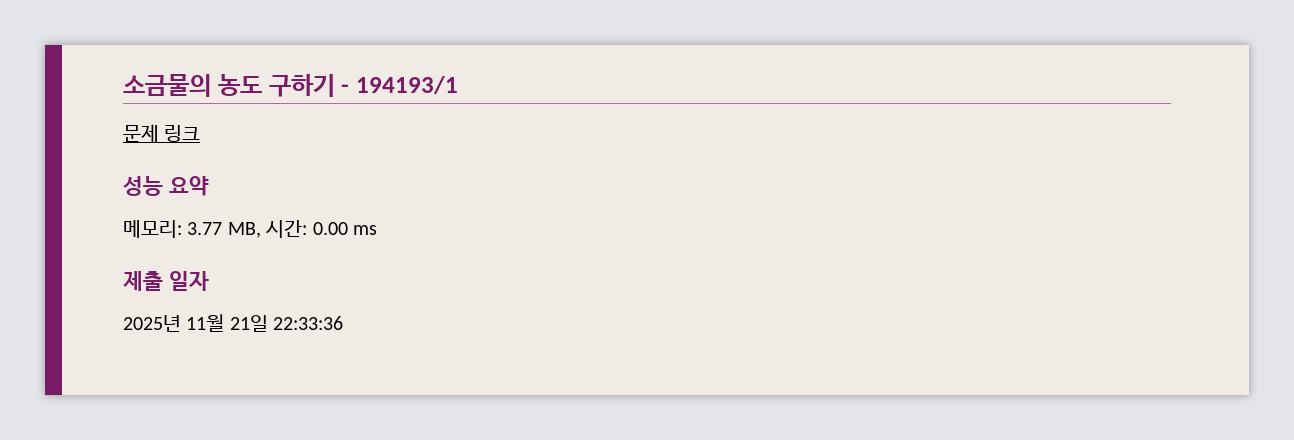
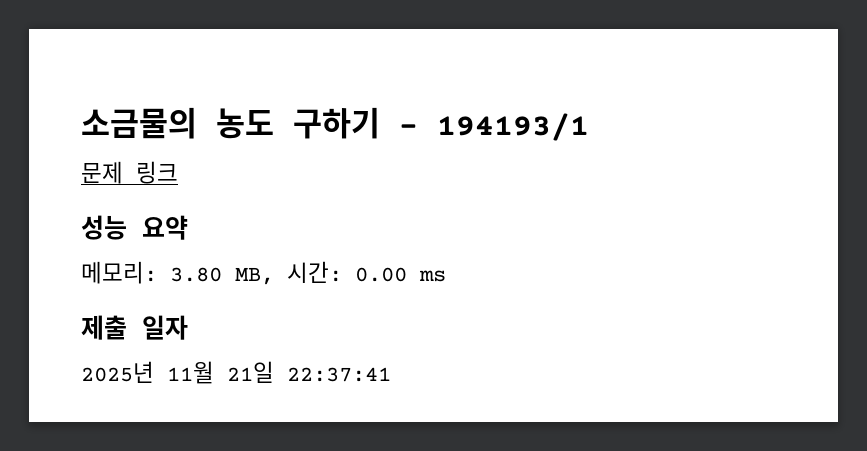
[187,222,223,235] 3.77 -> [170,267,222,282] 3.80
[273,316,344,330] 22:33:36 -> [287,367,391,382] 22:37:41

